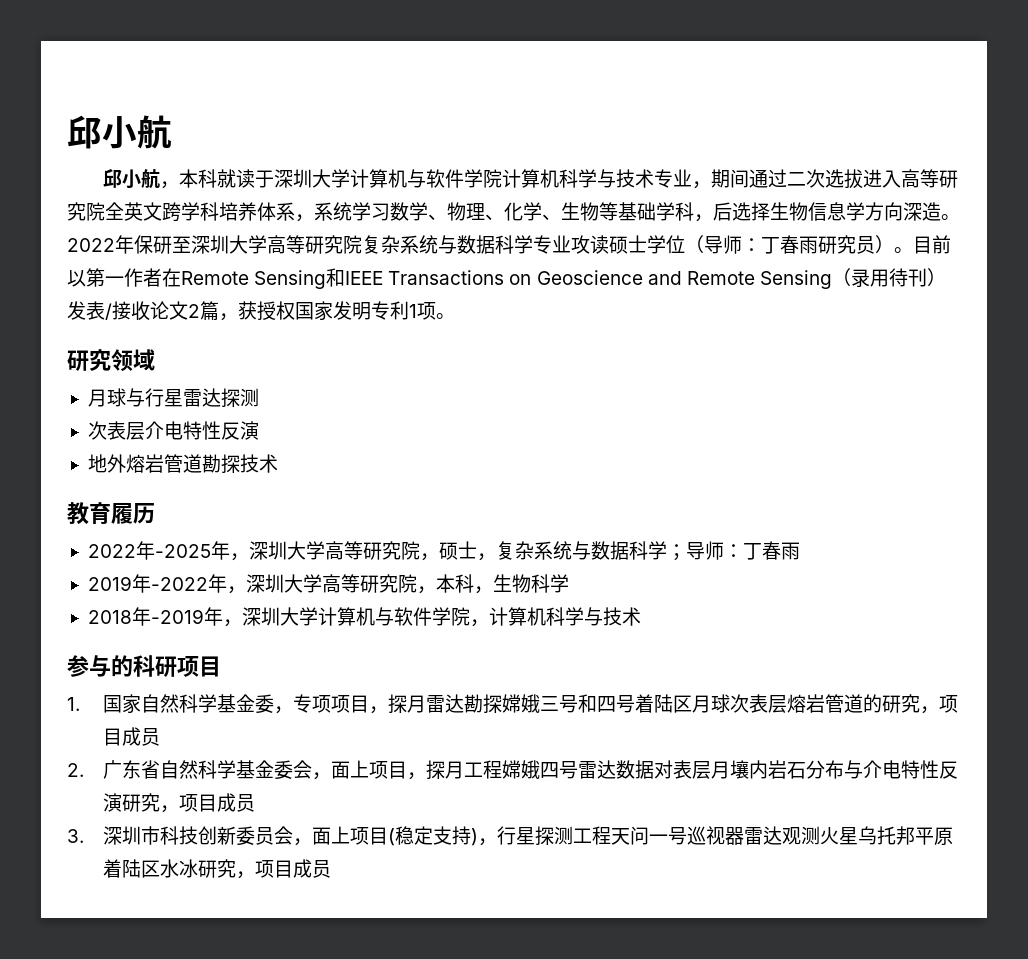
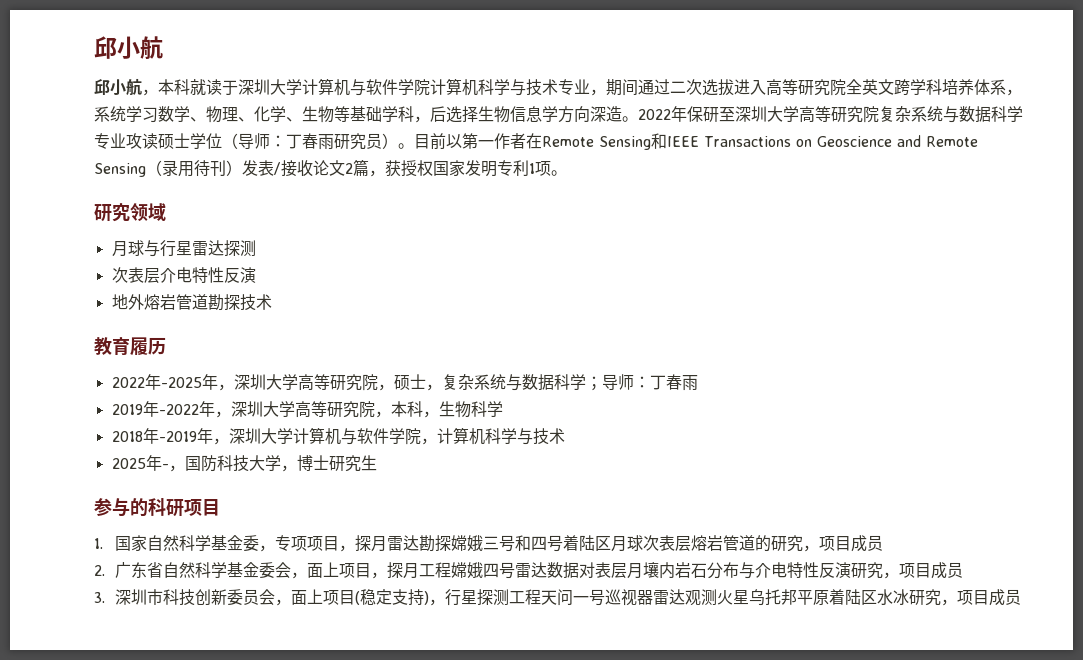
(641, 616) none -> [111,455,377,472] // 2025年-，国防科技大学，博士研究生

